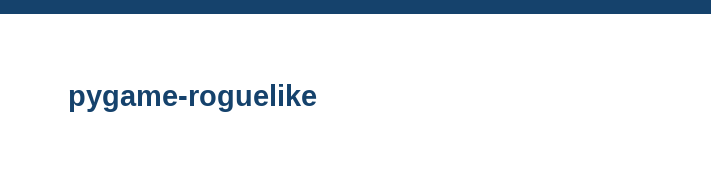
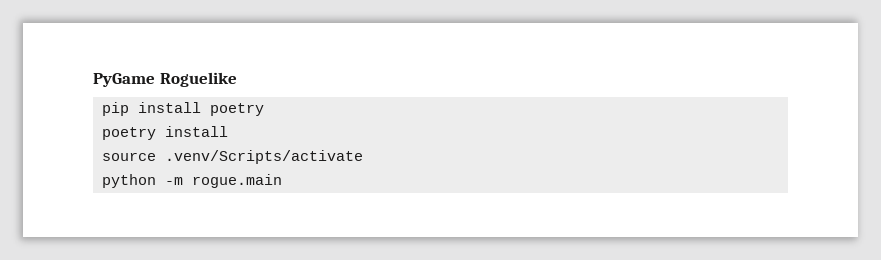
[68,84,317,112] pygame-roguelike -> [93,72,237,87] [101,102,264,116] [101,126,228,140] [101,150,363,164] [101,174,282,188] PyGame Roguelike // pip install poetry // poetry install // source .venv/Scripts/activate // python -m rogue.main

